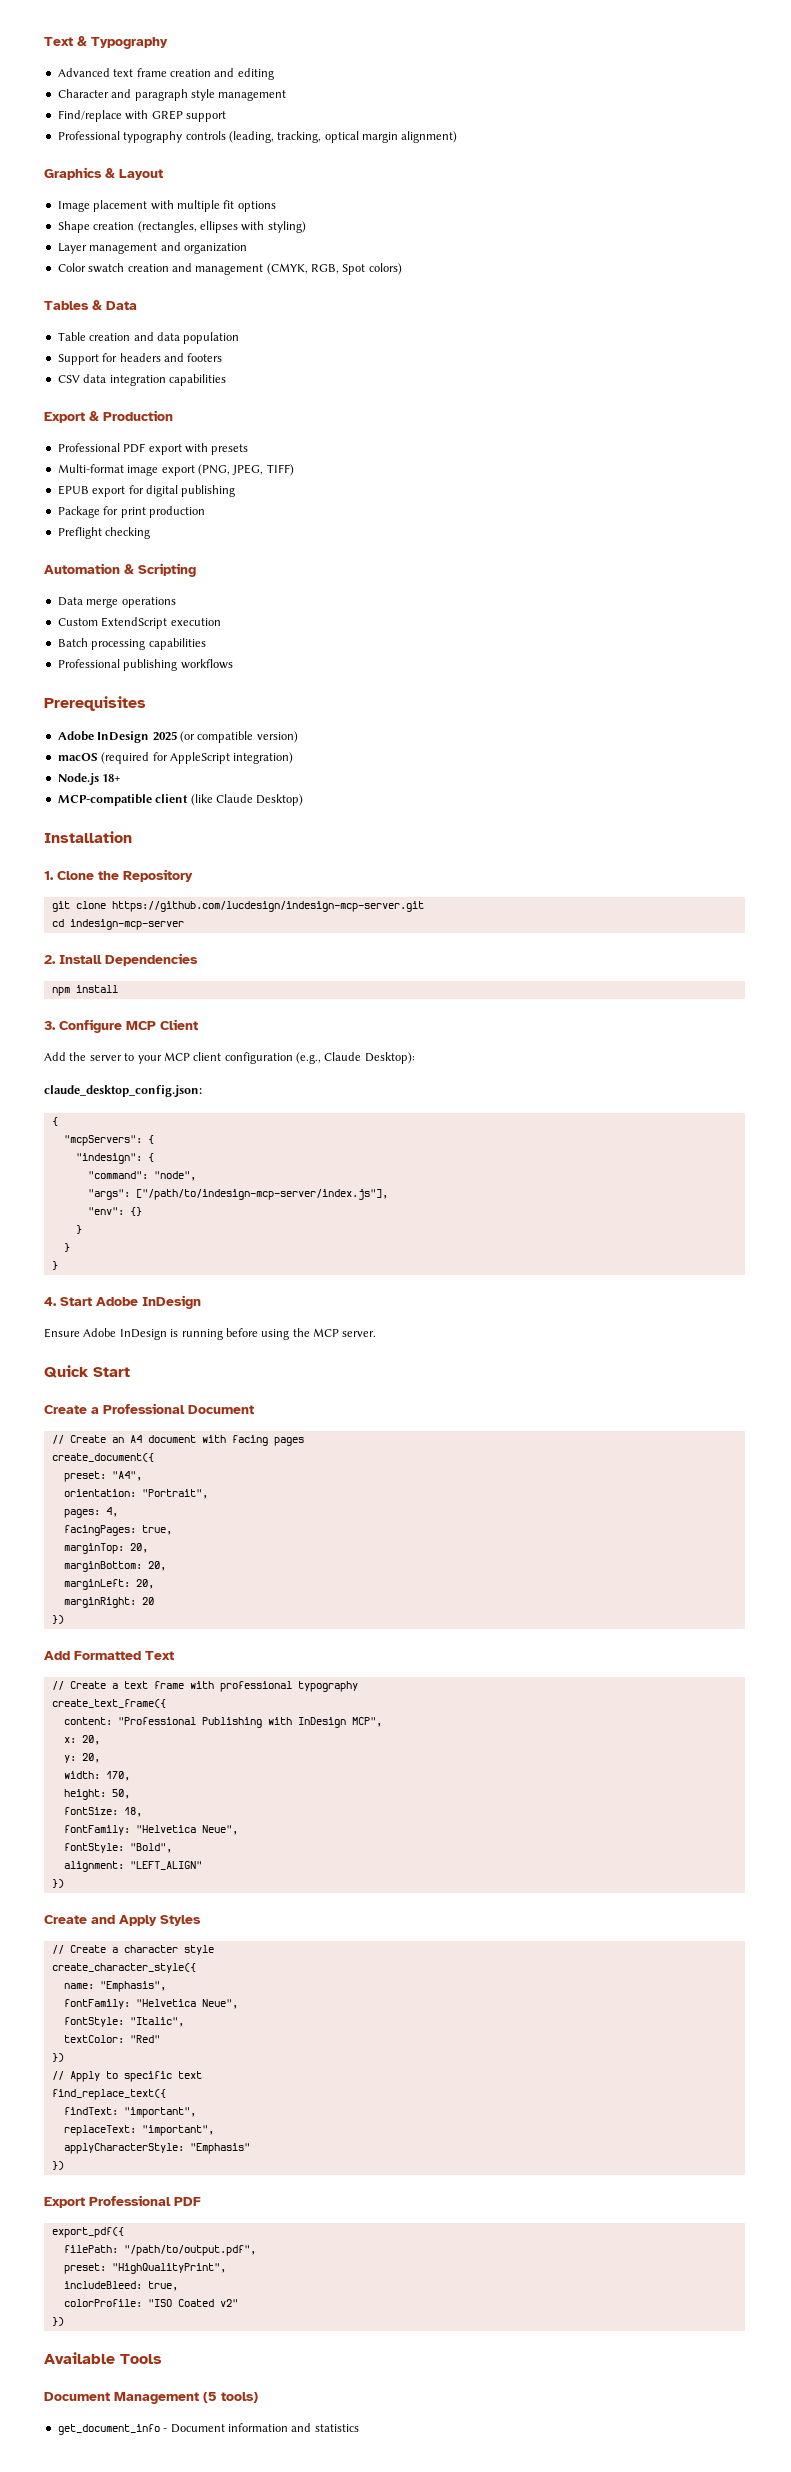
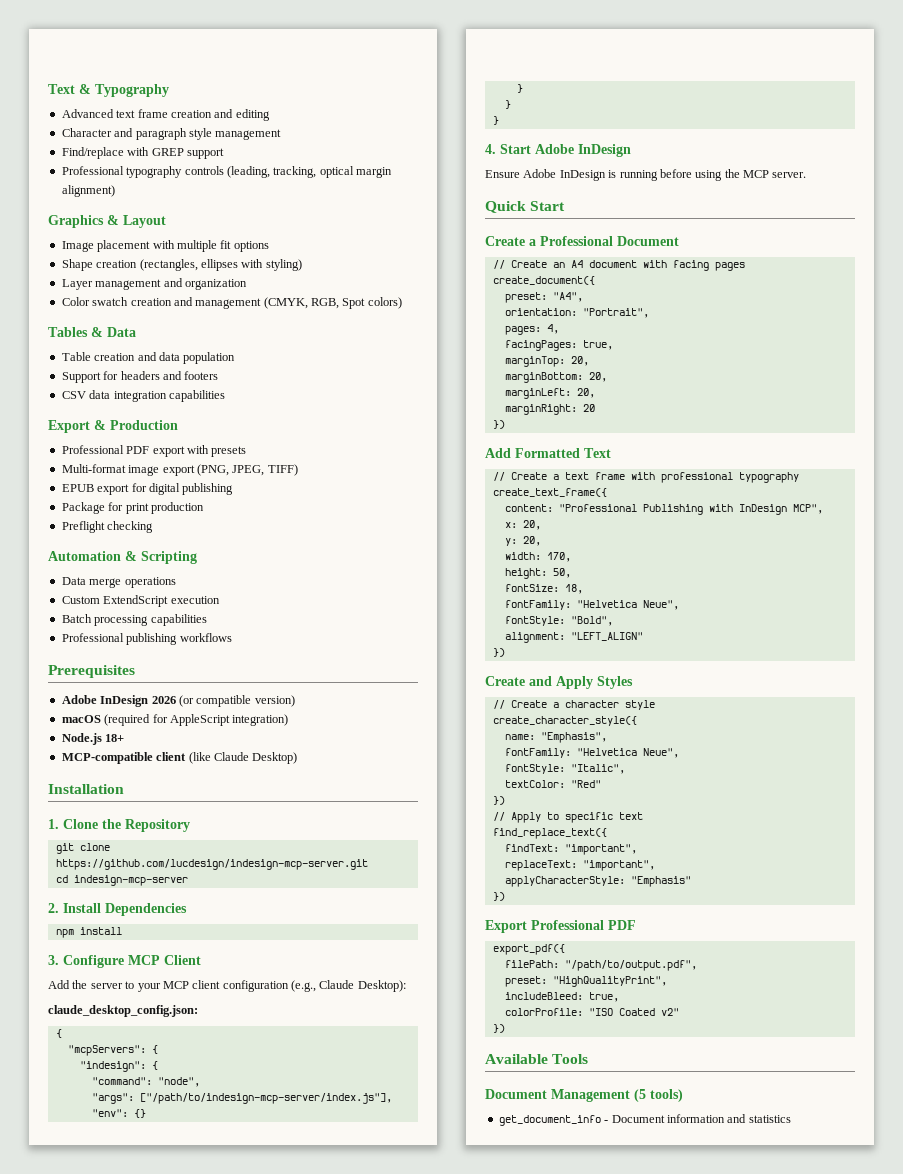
[152,731,177,741] 2025 -> [151,696,176,704] 2026

